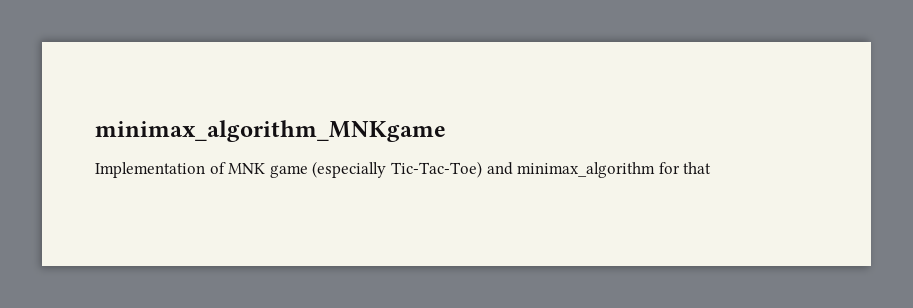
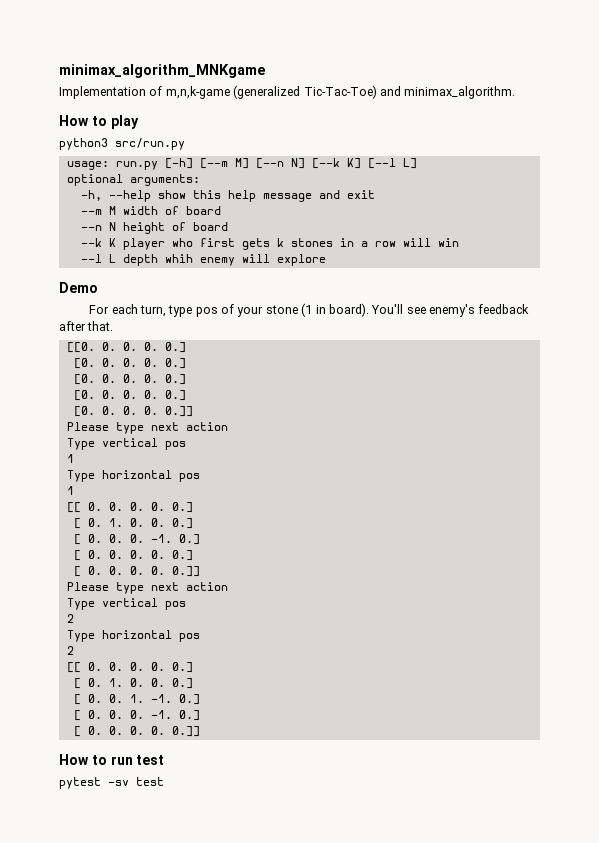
[228,161,712,178] MNK game (especially Tic-Tac-Toe) and minimax_algorithm for that -> [165,85,516,99] [59,115,139,129] [59,138,185,150] [66,158,417,170] [66,174,200,186] [80,190,375,202] [80,206,221,215] [80,222,228,234] [80,238,459,250] [80,254,326,266] [59,282,98,293] [89,303,530,317] [59,321,114,331] [66,342,186,353] [73,358,186,369] [73,374,186,385] [73,390,186,401] [73,406,193,417] [66,422,228,434] [66,438,186,450] [66,454,74,463] [66,470,200,482] [66,486,74,495] [66,502,193,513] [73,518,193,529] [73,534,200,545] [73,550,193,561] [73,566,200,577] [66,582,228,594] [66,598,186,610] [66,614,74,623] [66,630,200,642] [66,646,74,655] [66,662,193,673] [73,678,193,689] [73,694,200,705] [73,710,200,721] [73,726,200,737] [59,754,165,765] [59,777,164,789] m,n,k-game (generalized Tic-Tac-Toe) and minimax_algorithm. // How to play // python3 src/run.py // usage: run.py [-h] [--m M] [--n N] [--k K] [--l L] // optional arguments: // -h, --help show this help message and exit // --m M width of board // --n N height of board // --k K player who first gets k stones in a row will win // --l L depth whih enemy will explore // Demo // For each turn, type pos of your stone (1 in board). You'll see enemy's feedback after that. // [[0. 0. 0. 0. 0.] // [0. 0. 0. 0. 0.] // [0. 0. 0. 0. 0.] // [0. 0. 0. 0. 0.] // [0. 0. 0. 0. 0.]] // Please type next action // Type vertical pos // 1 // Type horizontal pos // 1 // [[ 0. 0. 0. 0. 0.] // [ 0. 1. 0. 0. 0.] // [ 0. 0. 0. -1. 0.] // [ 0. 0. 0. 0. 0.] // [ 0. 0. 0. 0. 0.]] // Please type next action // Type vertical pos // 2 // Type horizontal pos // 2 // [[ 0. 0. 0. 0. 0.] // [ 0. 1. 0. 0. 0.] // [ 0. 0. 1. -1. 0.] // [ 0. 0. 0. -1. 0.] // [ 0. 0. 0. 0. 0.]] // How to run test // pytest -sv test

